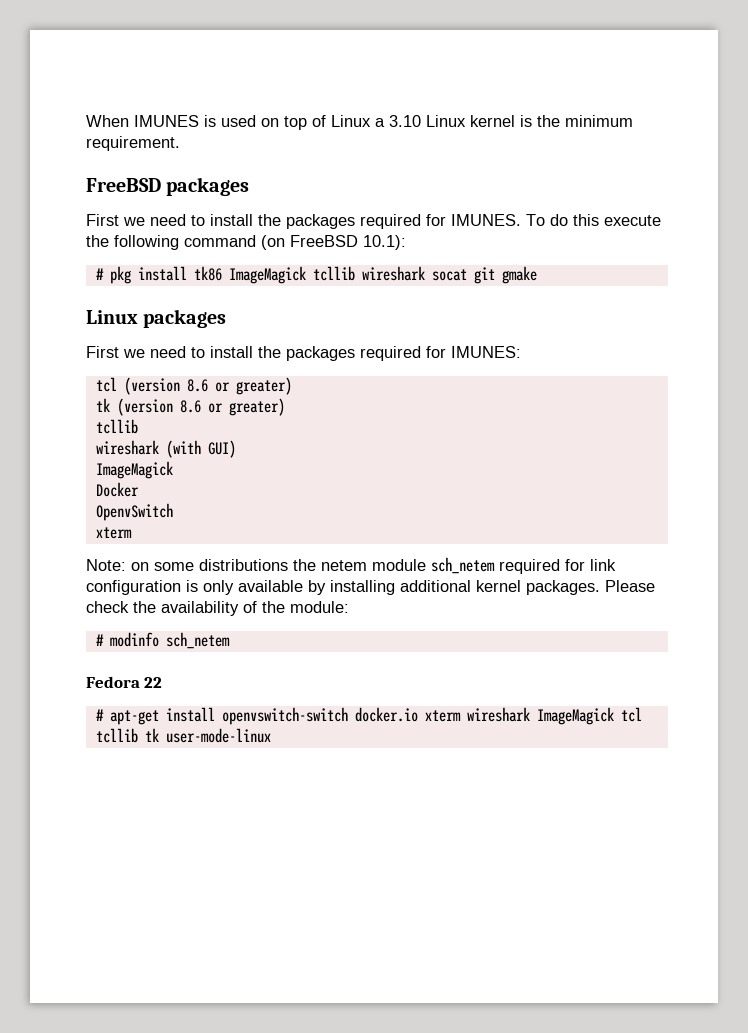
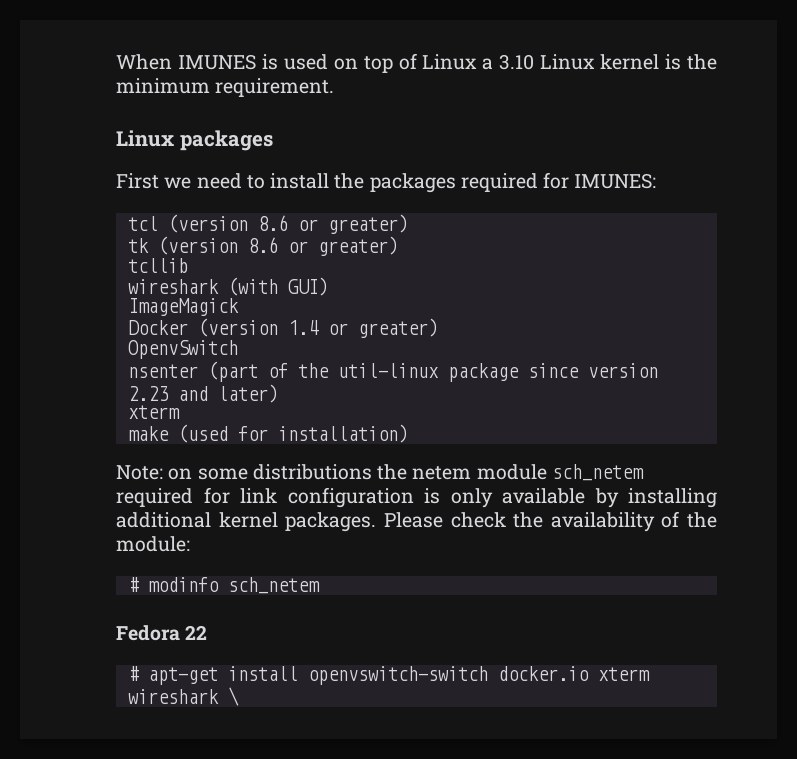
[86,177,250,196] [86,214,661,229] [86,235,406,250] [95,266,537,284] // FreeBSD packages // First we need to install the packages required for IMUNES. To do this execute the following command (on FreeBSD 10.1): // # pkg install tk86 ImageMagick tcllib wireshark socat git gmake -> (335, 87) none
[95,503,173,521] [95,527,132,539] // OpenvSwitch // xterm -> [197,318,438,338] [127,340,238,359] [127,361,658,382] [127,384,278,403] [127,405,180,419] [127,424,408,443] (version 1.4 or greater) // OpenvSwitch // nsenter (part of the util-linux package since version 2.23 and later) // xterm // make (used for installation)
[536,707,642,725] [95,728,271,743] ImageMagick tcl tcllib tk user-mode-linux -> [227,687,239,706] \

